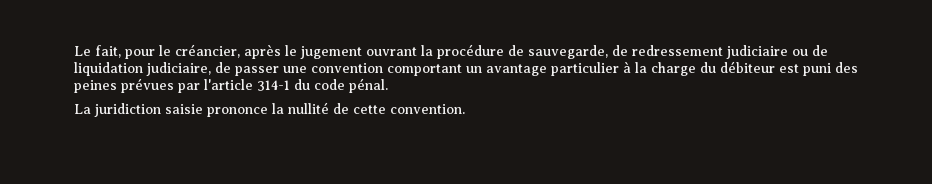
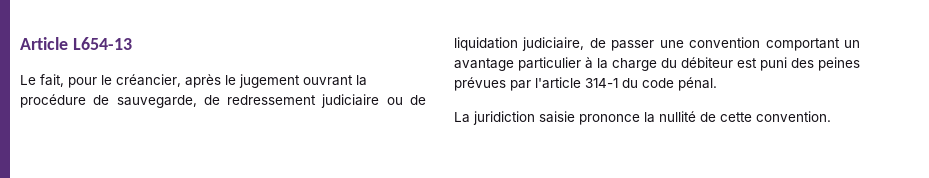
(74, 51) none -> [20,37,132,50] Article L654-13 //

